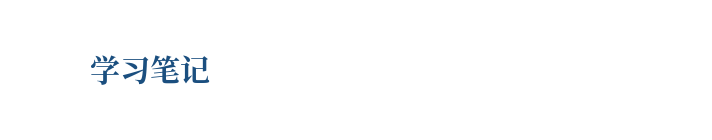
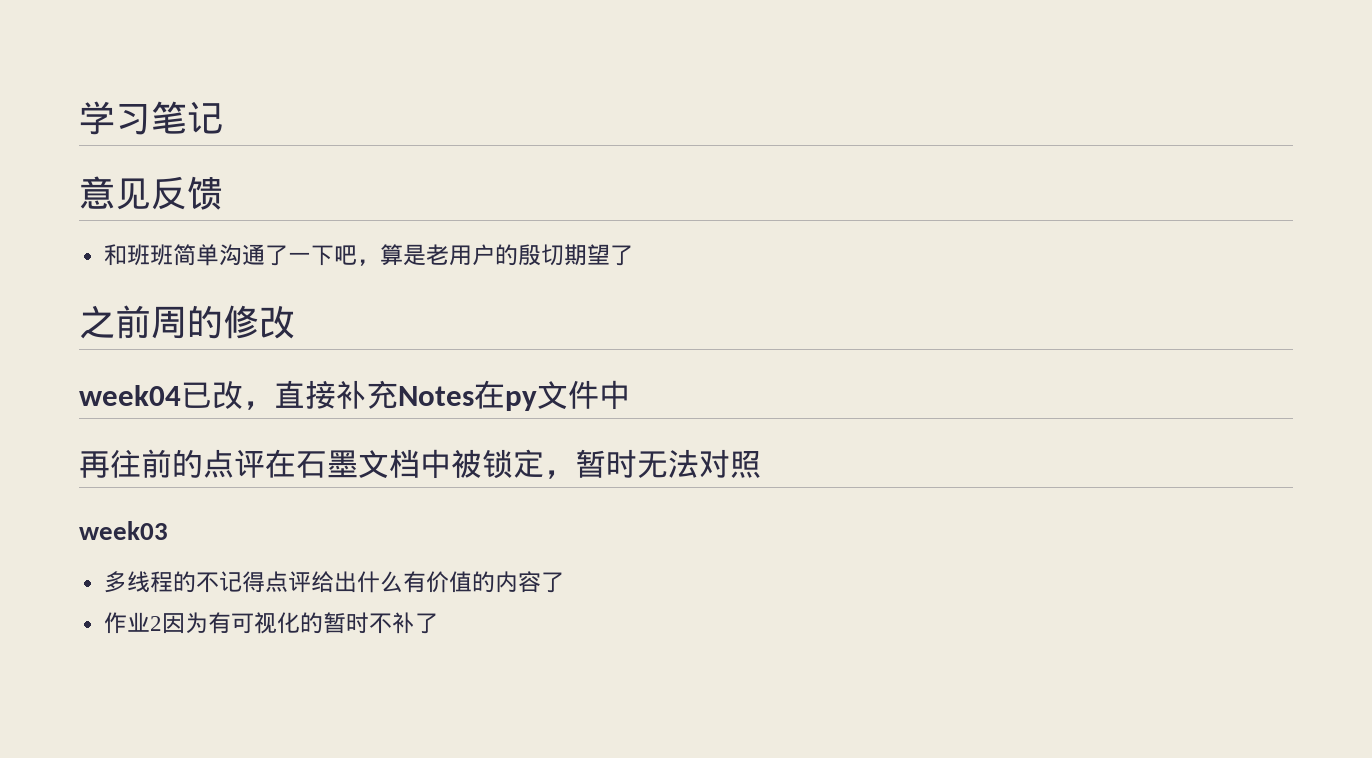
(210, 69) none -> [79,176,223,210] [104,244,634,266] [79,305,295,339] [79,380,630,411] [79,449,761,479] [79,521,168,540] [104,571,565,593] [104,612,439,634] // 意见反馈 // 和班班简单沟通了一下吧，算是老用户的殷切期望了 // 之前周的修改 // week04已改，直接补充Notes在py文件中 // 再往前的点评在石墨文档中被锁定，暂时无法对照 // week03 // 多线程的不记得点评给出什么有价值的内容了 // 作业2因为有可视化的暂时不补了

